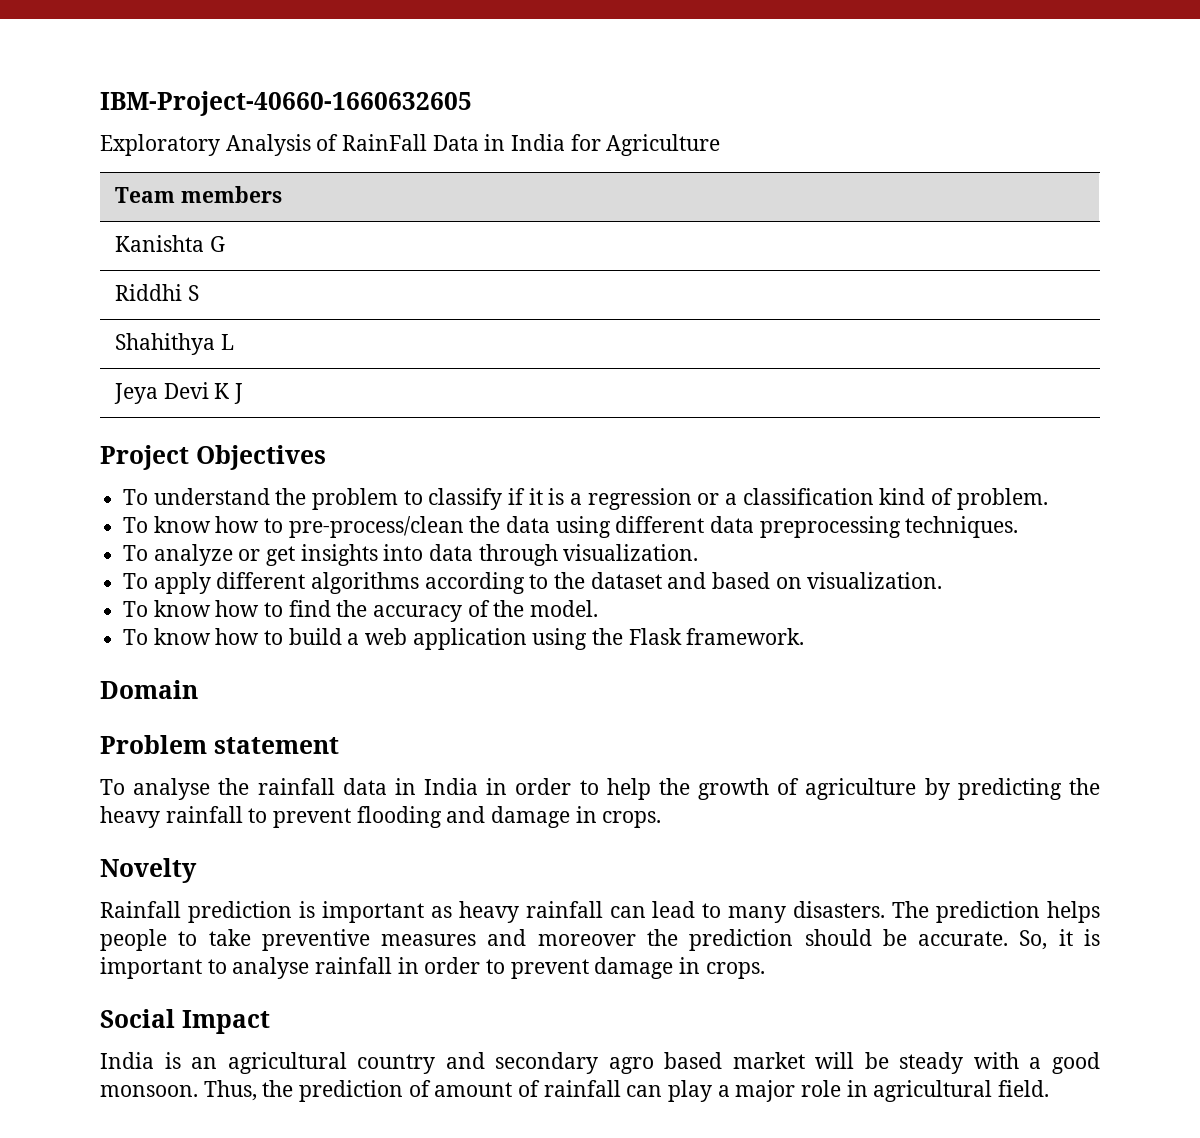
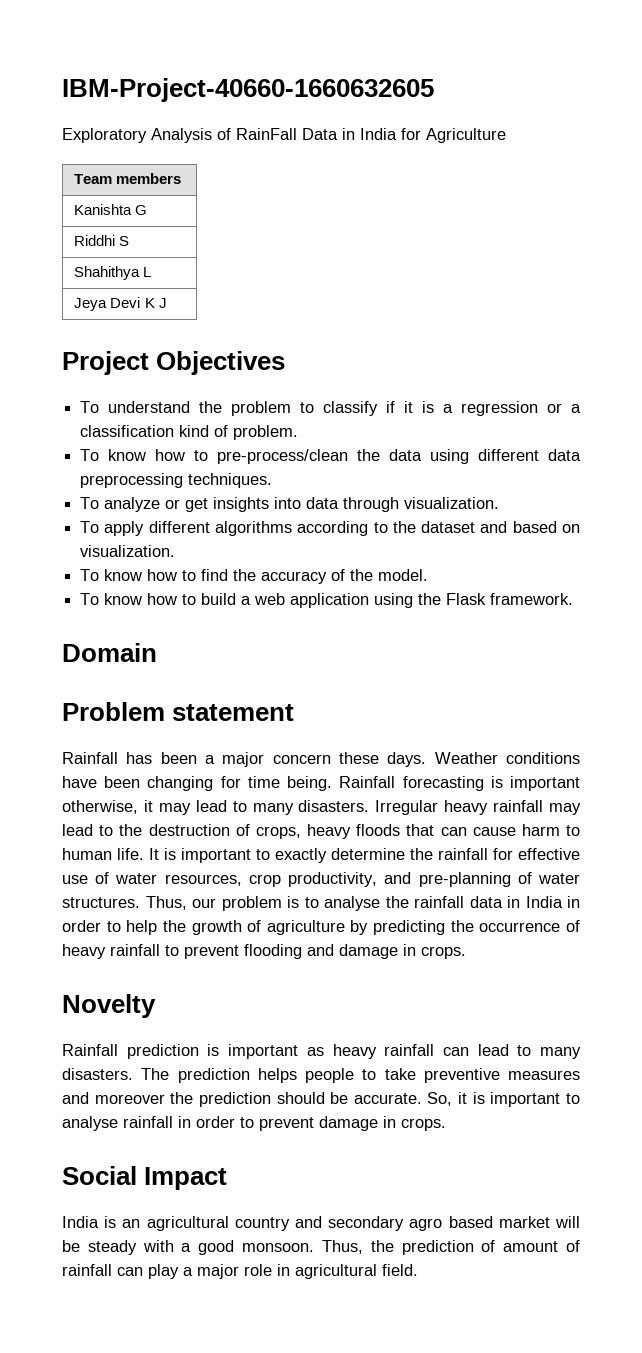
[100,779,125,795] To -> [62,752,580,767] [62,776,580,791] [62,800,581,815] [62,824,581,839] [62,848,580,863] [62,872,580,887] [62,896,319,911] Rainfall has been a major concern these days. Weather conditions have been changing for time being. Rainfall forecasting is important otherwise, it may lead to many disasters. Irregular heavy rainfall may lead to the destruction of crops, heavy floods that can cause harm to human life. It is important to exactly determine the rainfall for effective use of water resources, crop productivity, and pre-planning of water structures. Thus, our problem is to
(1100, 786) none -> [479,920,580,932] occurrence of

